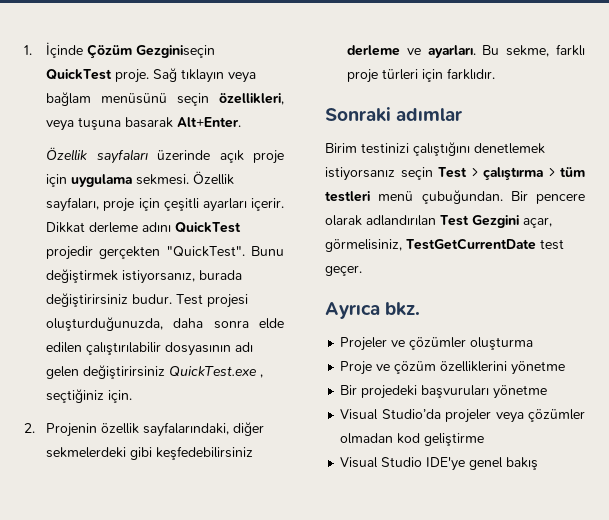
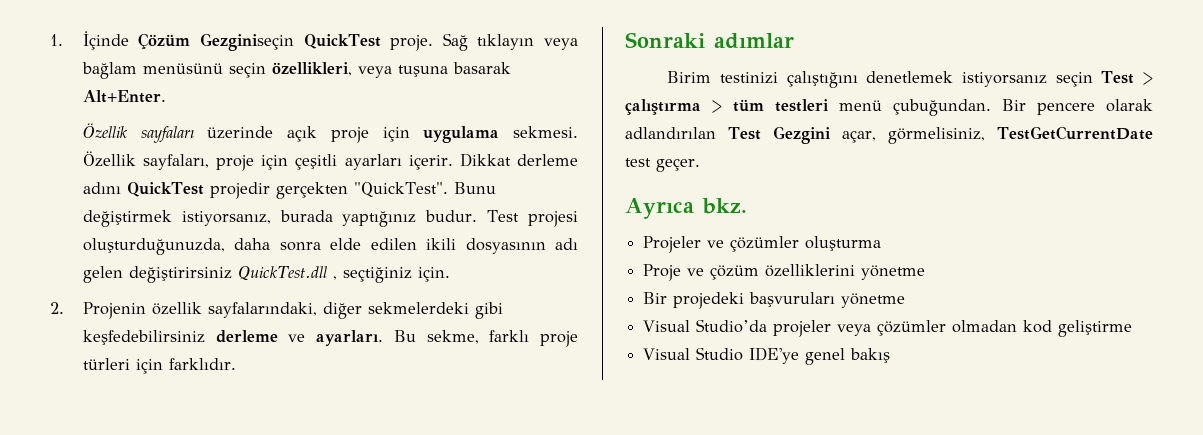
[46,293,129,307] değiştirirsiniz -> [342,211,417,227] yaptığınız
[86,342,162,355] çalıştırılabilir -> [426,238,457,250] ikili
[169,366,258,377] QuickTest.exe -> [237,266,327,281] QuickTest.dll

